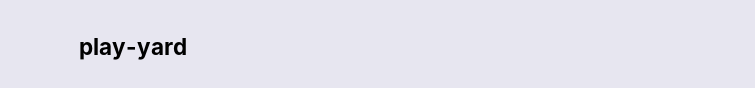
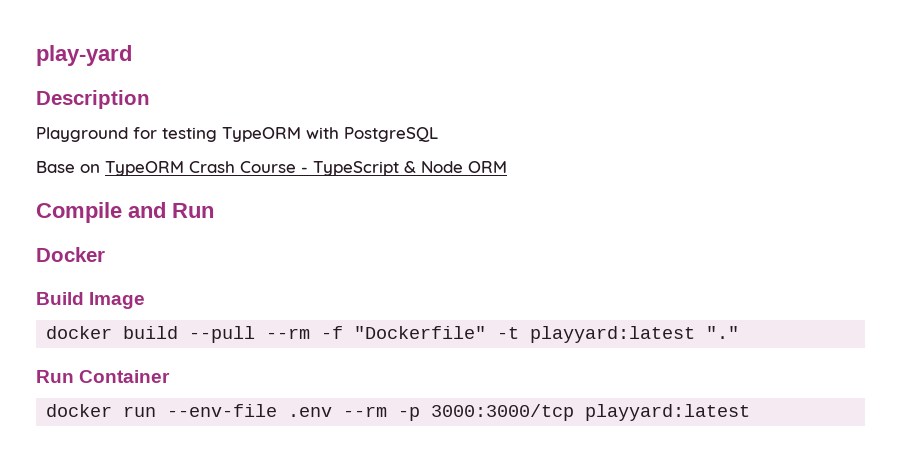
(187, 49) none -> [36,90,150,109] [36,127,438,142] [36,161,507,176] [36,202,214,223] [36,247,105,262] [36,292,146,309] [46,326,740,343] [36,370,171,383] [46,404,751,421] // Description // Playground for testing TypeORM with PostgreSQL // Base on TypeORM Crash Course - TypeScript & Node ORM // Compile and Run // Docker // Build Image // docker build --pull --rm -f "Dockerfile" -t playyard:latest "." // Run Container // docker run --env-file .env --rm -p 3000:3000/tcp playyard:latest

